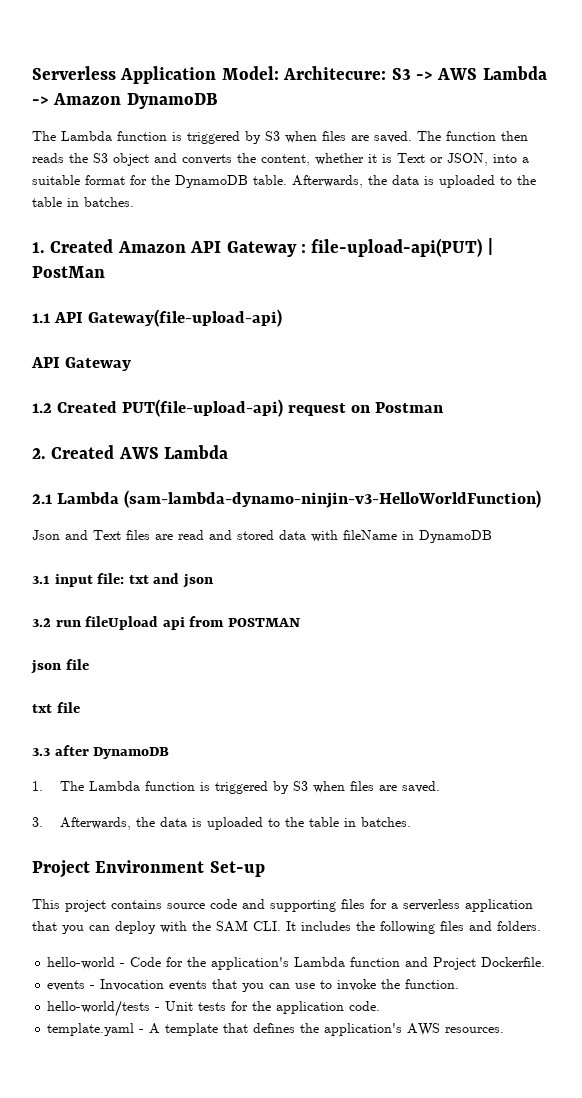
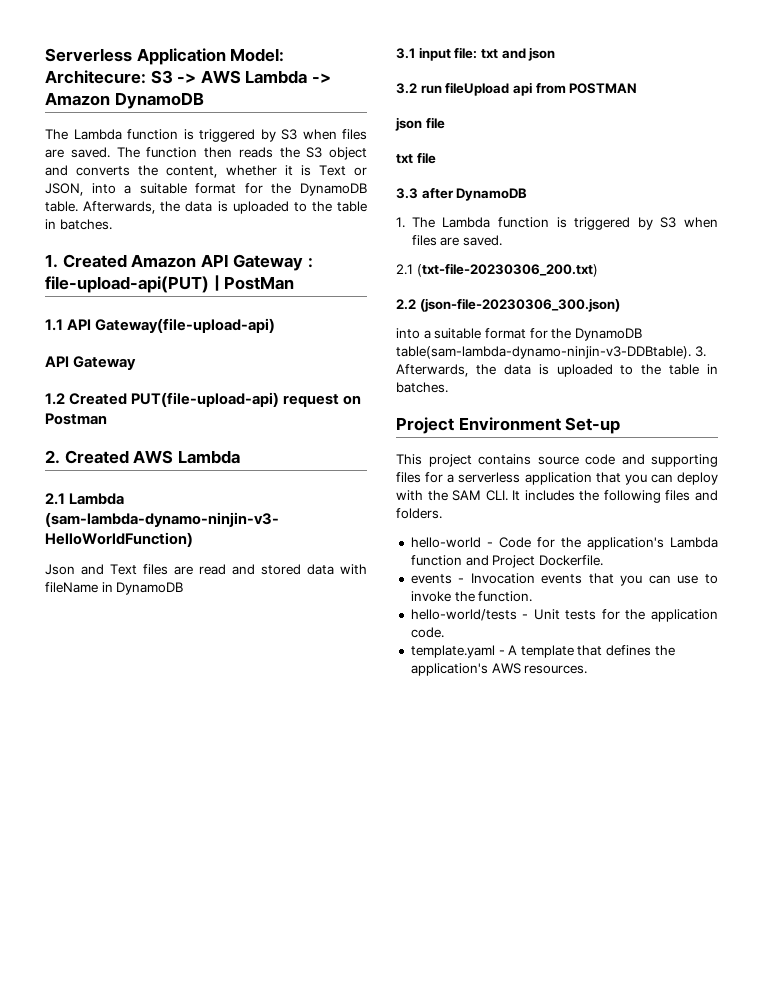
(440, 787) none -> [396,263,598,277] [396,298,620,312] [396,328,642,341] [396,346,691,359] 2.1 (txt-file-20230306_200.txt) // 2.2 (json-file-20230306_300.json) // into a suitable format for the DynamoDB table(sam-lambda-dynamo-ninjin-v3-DDBtable).

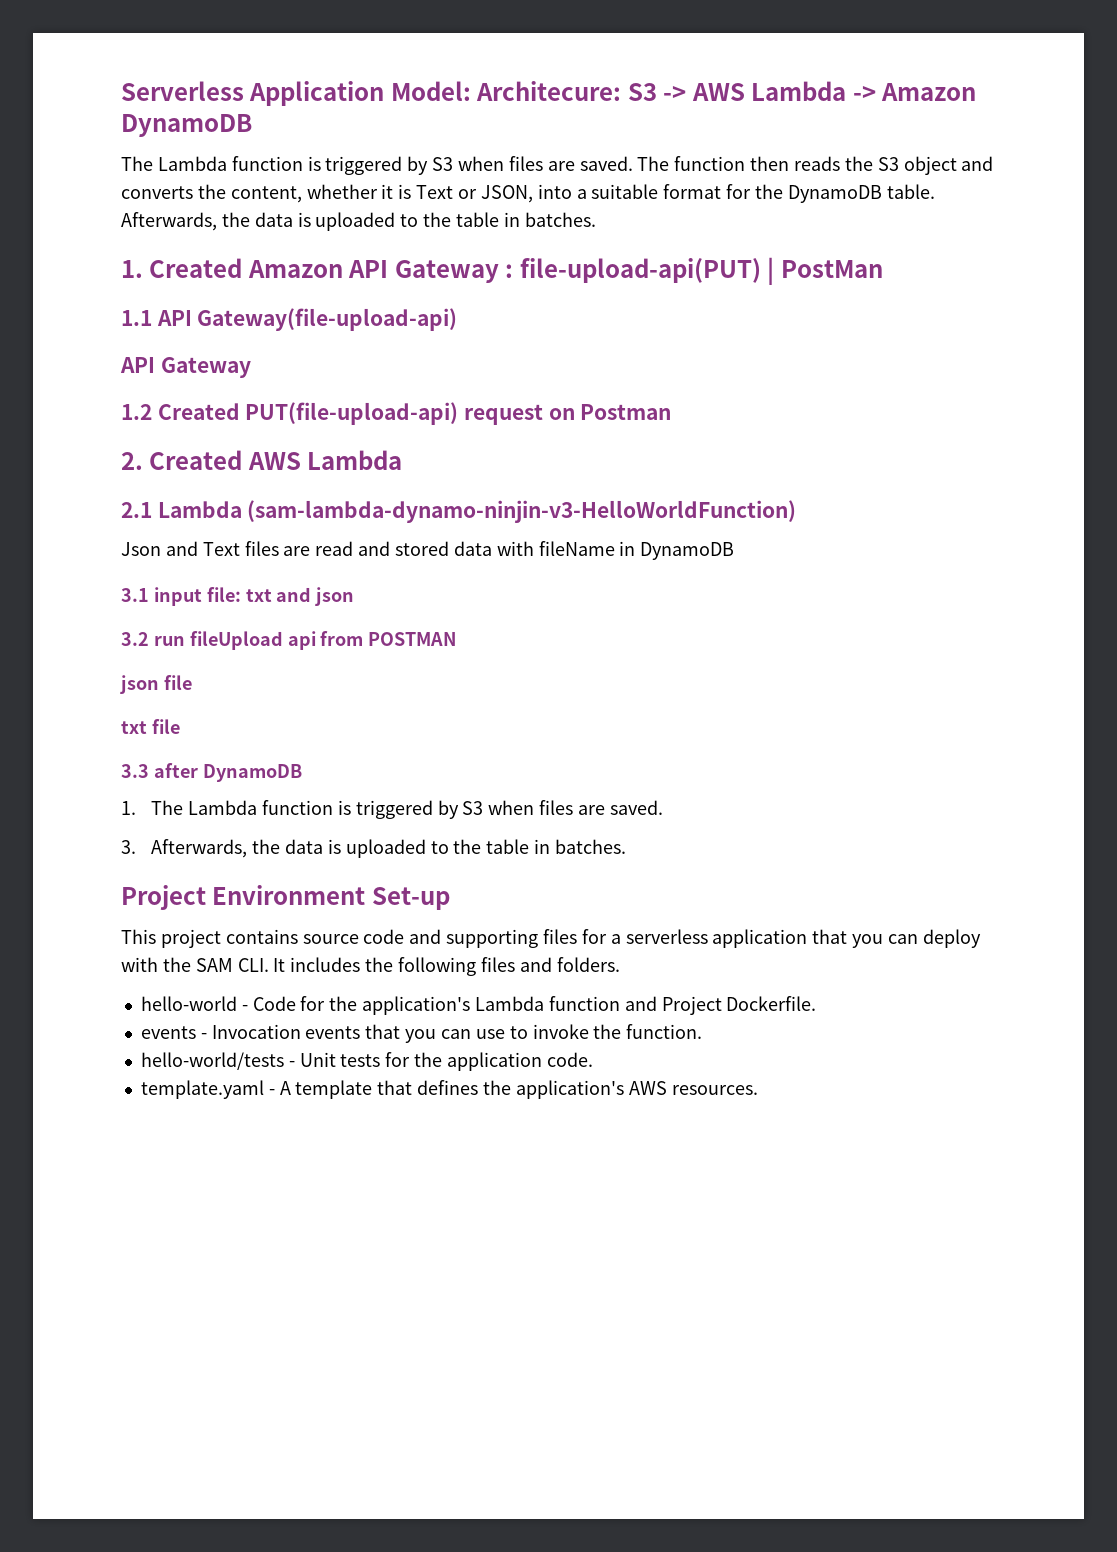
[396,263,598,277] [396,298,620,312] [396,328,642,341] [396,346,691,359] 2.1 (txt-file-20230306_200.txt) // 2.2 (json-file-20230306_300.json) // into a suitable format for the DynamoDB table(sam-lambda-dynamo-ninjin-v3-DDBtable). -> (663, 807) none

